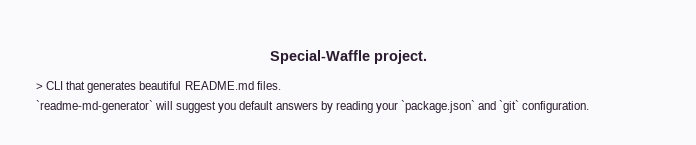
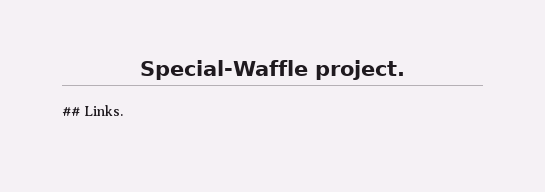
[36,81,281,93] [36,100,590,113] > CLI that generates beautiful README.md files. // `readme-md-generator` will suggest you default answers by reading your `package.json` and `git` configuration. -> [62,105,123,116] ## Links.

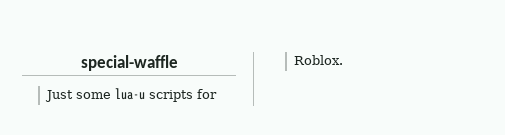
[139,60,406,80] [62,105,123,116] Special-Waffle project. // ## Links. -> [80,55,178,71] [45,88,218,102] [294,55,344,65] special-waffle // Just some lua-u scripts for Roblox.

